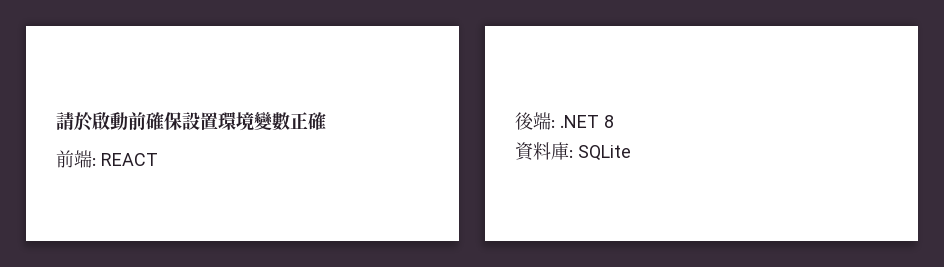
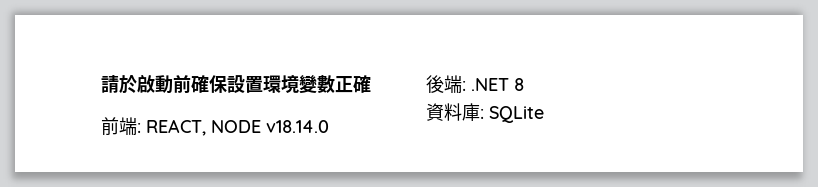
[101,153,158,166] REACT -> [146,119,329,136] REACT, NODE v18.14.0

